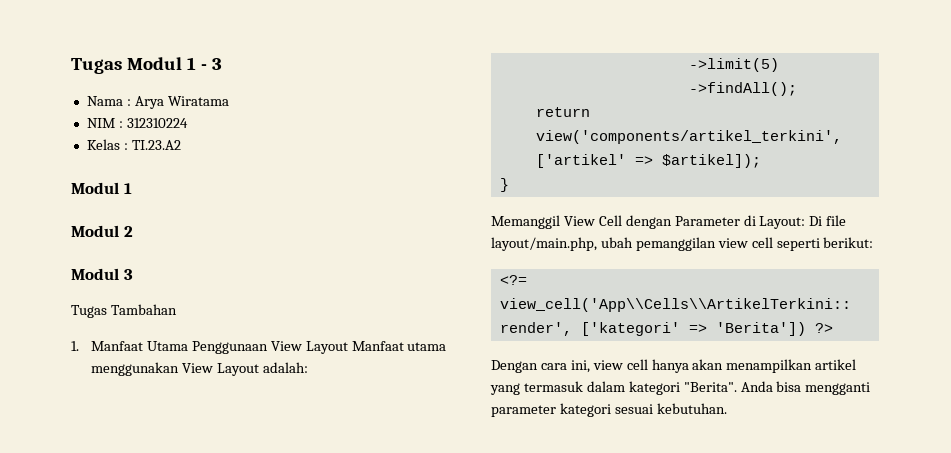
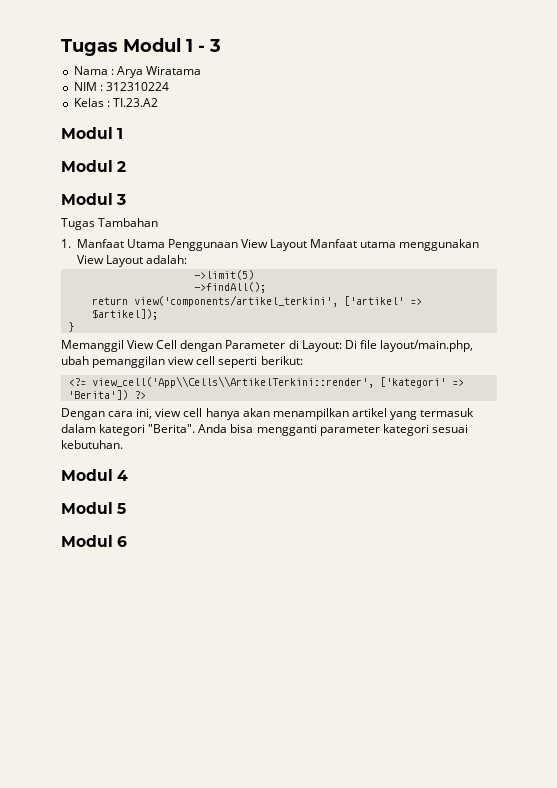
(727, 408) none -> [61,469,129,481] [61,502,127,514] [61,535,128,547] // Modul 4 // Modul 5 // Modul 6

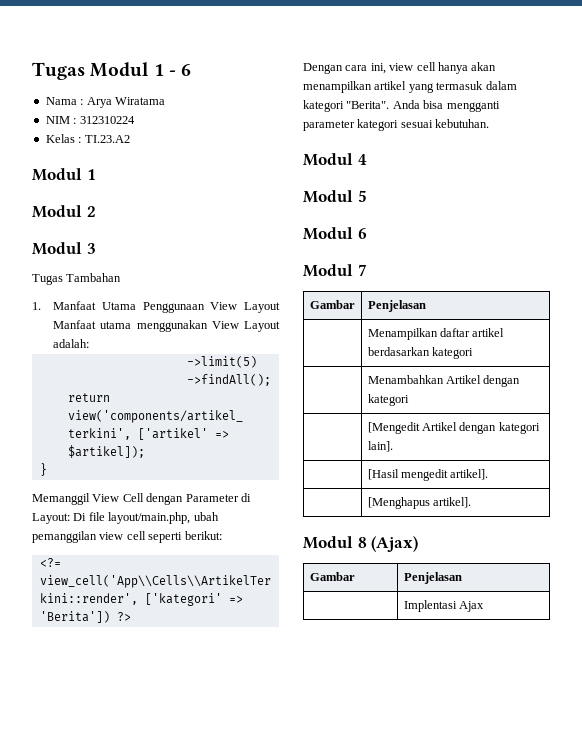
[209,39,221,52] 3 -> [181,64,192,76] 6
(128, 541) none -> [303,264,367,277] [309,300,355,309] [367,300,426,312] [367,328,505,340] [367,347,473,359] [367,375,521,387] [367,394,409,406] [367,422,540,434] [367,441,393,452] [367,469,489,481] [367,497,471,509] [303,536,419,552] [309,572,355,581] [403,572,462,584] [403,600,484,612] // Modul 7 // Gambar | Penjelasan // | Menampilkan daftar artikel berdasarkan kategori // | Menambahkan Artikel dengan kategori // | [Mengedit Artikel dengan kategori lain]. // | [Hasil mengedit artikel]. // | [Menghapus artikel]. // Modul 8 (Ajax) // Gambar | Penjelasan // | Implentasi Ajax

